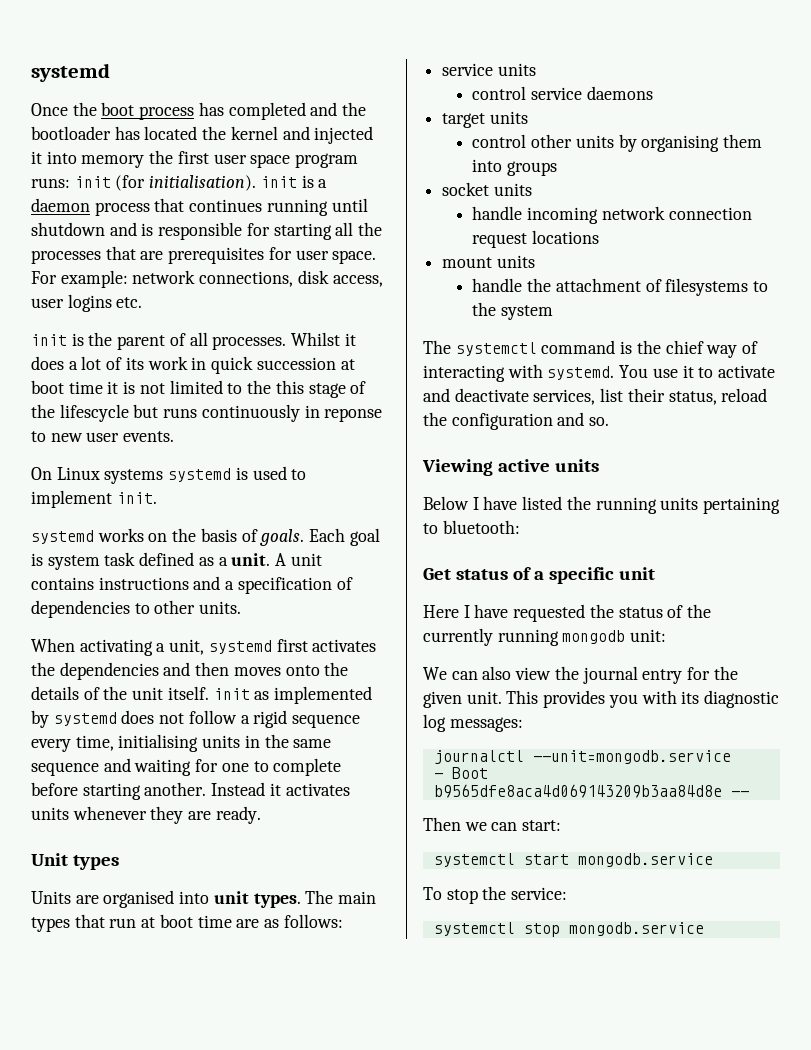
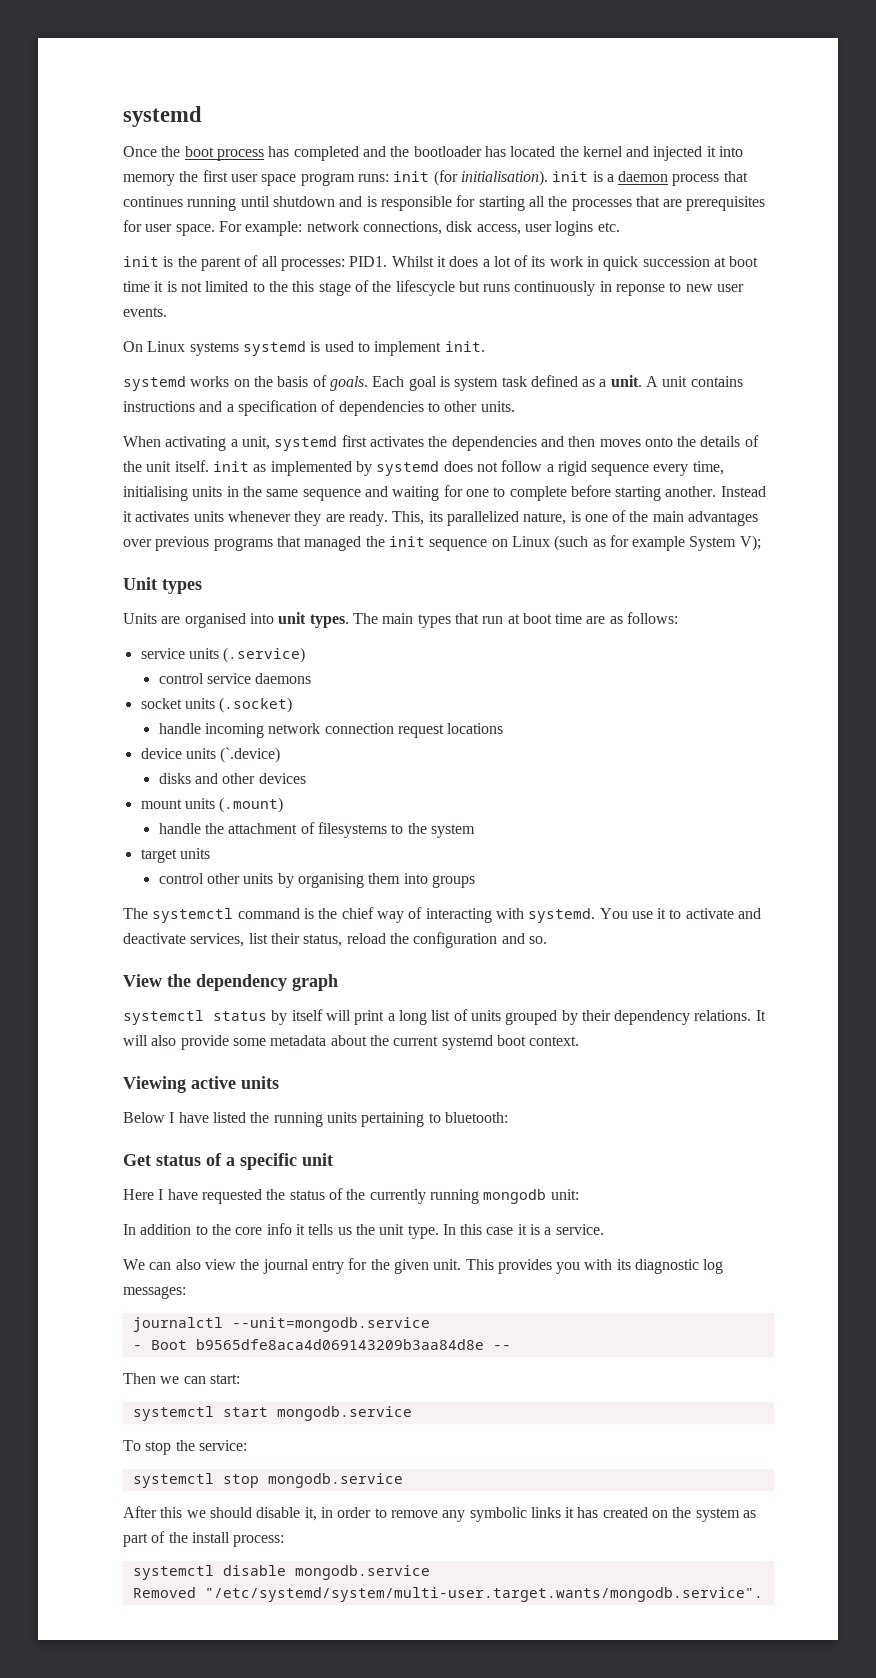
[212,336,287,350] processes. -> [280,256,388,271] processes: PID1.
(261, 815) none -> [392,510,759,526] [123,535,761,551] This, its parallelized nature, is one of the main advantages over previous programs that managed the init sequence on Linux (such as for example System V);
(536, 69) none -> [223,647,306,663] (.service)
(653, 93) none -> [140,697,293,713] [158,723,504,738] [140,747,281,763] [158,773,306,784] [140,797,284,813] [158,822,475,838] // socket units (.socket) // handle incoming network connection request locations // device units (`.device) // disks and other devices // mount units (.mount) // handle the attachment of filesystems to the system
[442,182,532,196] [472,206,752,224] [472,230,600,248] [442,255,535,268] [472,278,769,296] [472,302,554,320] // socket units // handle incoming network connection request locations // mount units // handle the attachment of filesystems to the system -> (475, 881) none
(610, 421) none -> [123,974,338,991] [123,1009,766,1025] [123,1035,580,1050] // View the dependency graph // systemctl status by itself will print a long list of units grouped by their dependency relations. It will also provide some metadata about the current systemd boot context.
(667, 635) none -> [123,1223,604,1239] // In addition to the core info it tells us the unit type. In this case it is a service.
(704, 929) none -> [123,1506,757,1522] [123,1531,285,1547] [132,1565,430,1580] [132,1587,763,1602] // After this we should disable it, in order to remove any symbolic links it has created on the system as part of the install process: // systemctl disable mongodb.service // Removed "/etc/systemd/system/multi-user.target.wants/mongodb.service".

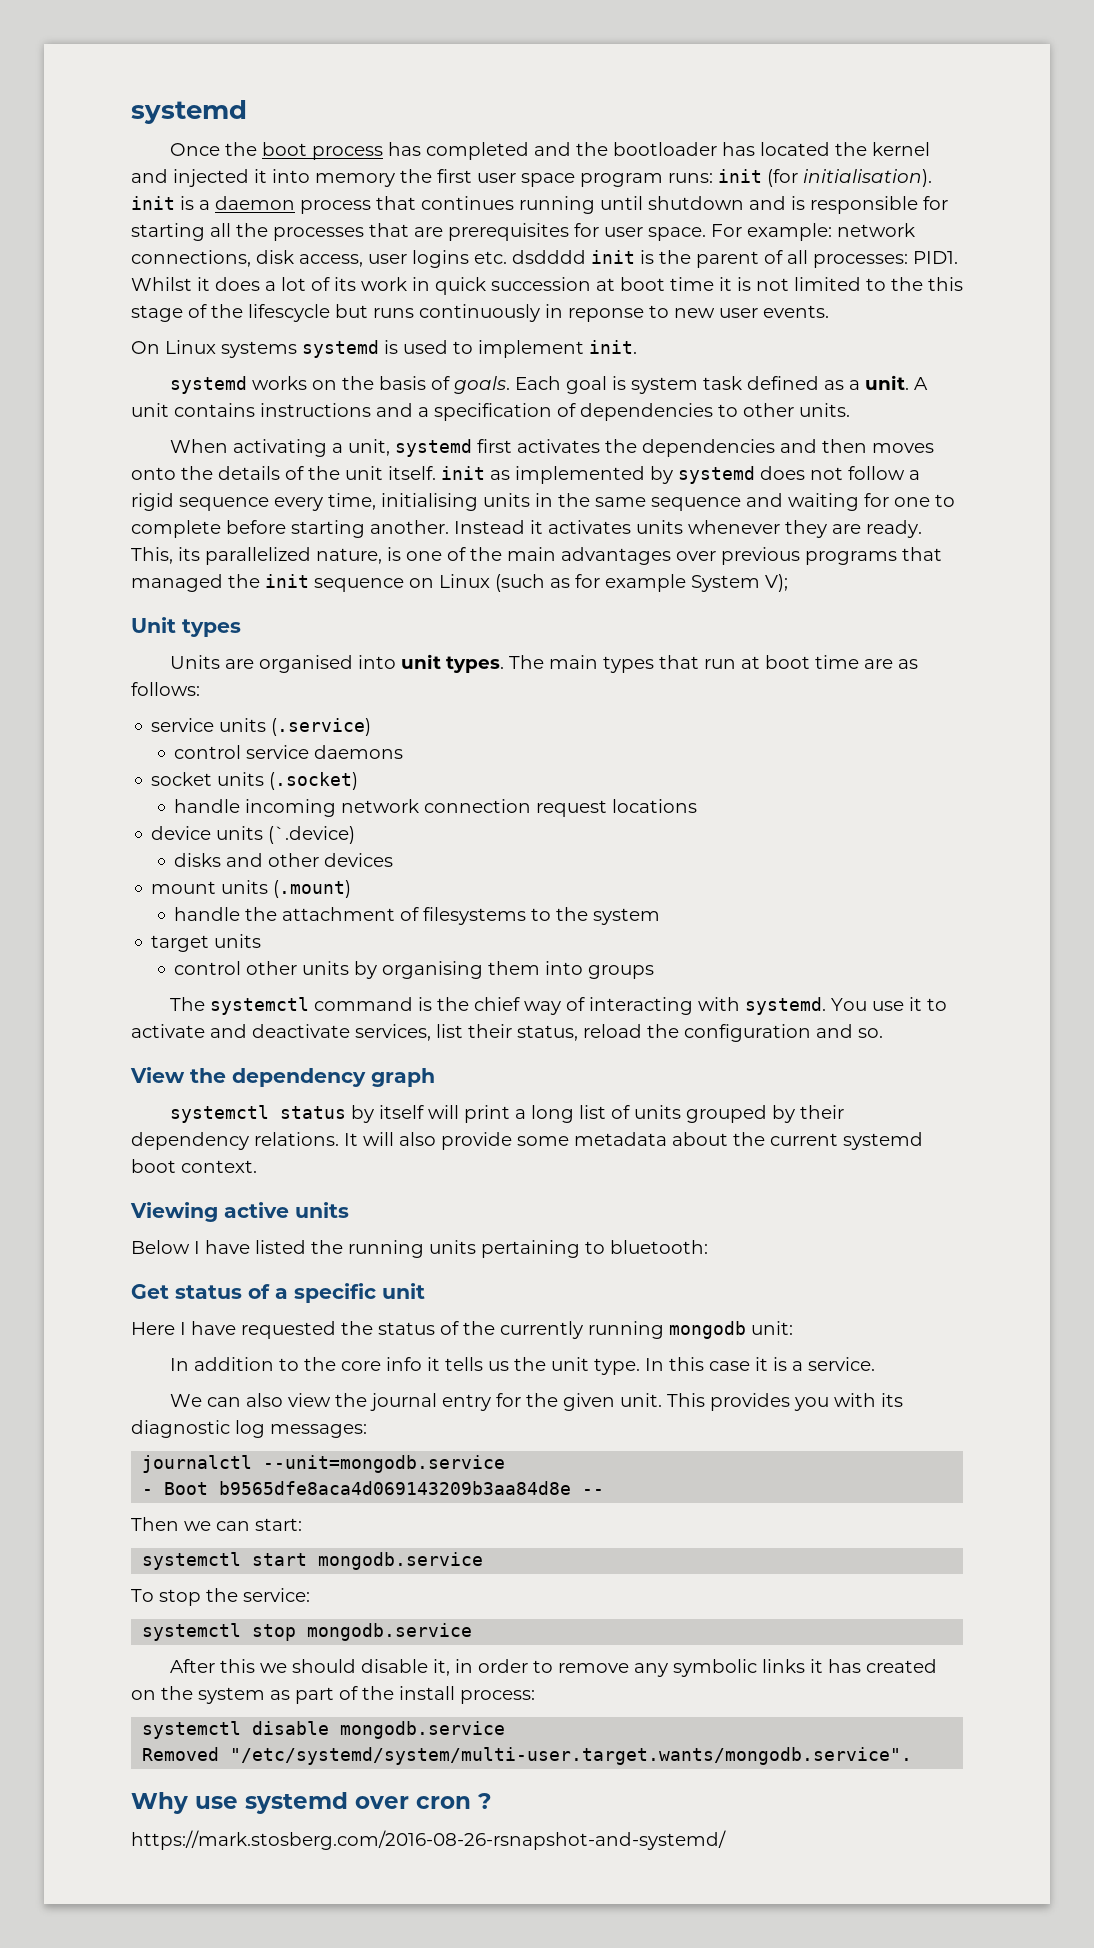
(620, 227) // -> [512,250,586,264] dsdddd
(763, 1594) none -> [131,1792,492,1814] [131,1830,726,1850] // Why use systemd over cron ? // https://mark.stosberg.com/2016-08-26-rsnapshot-and-systemd/

